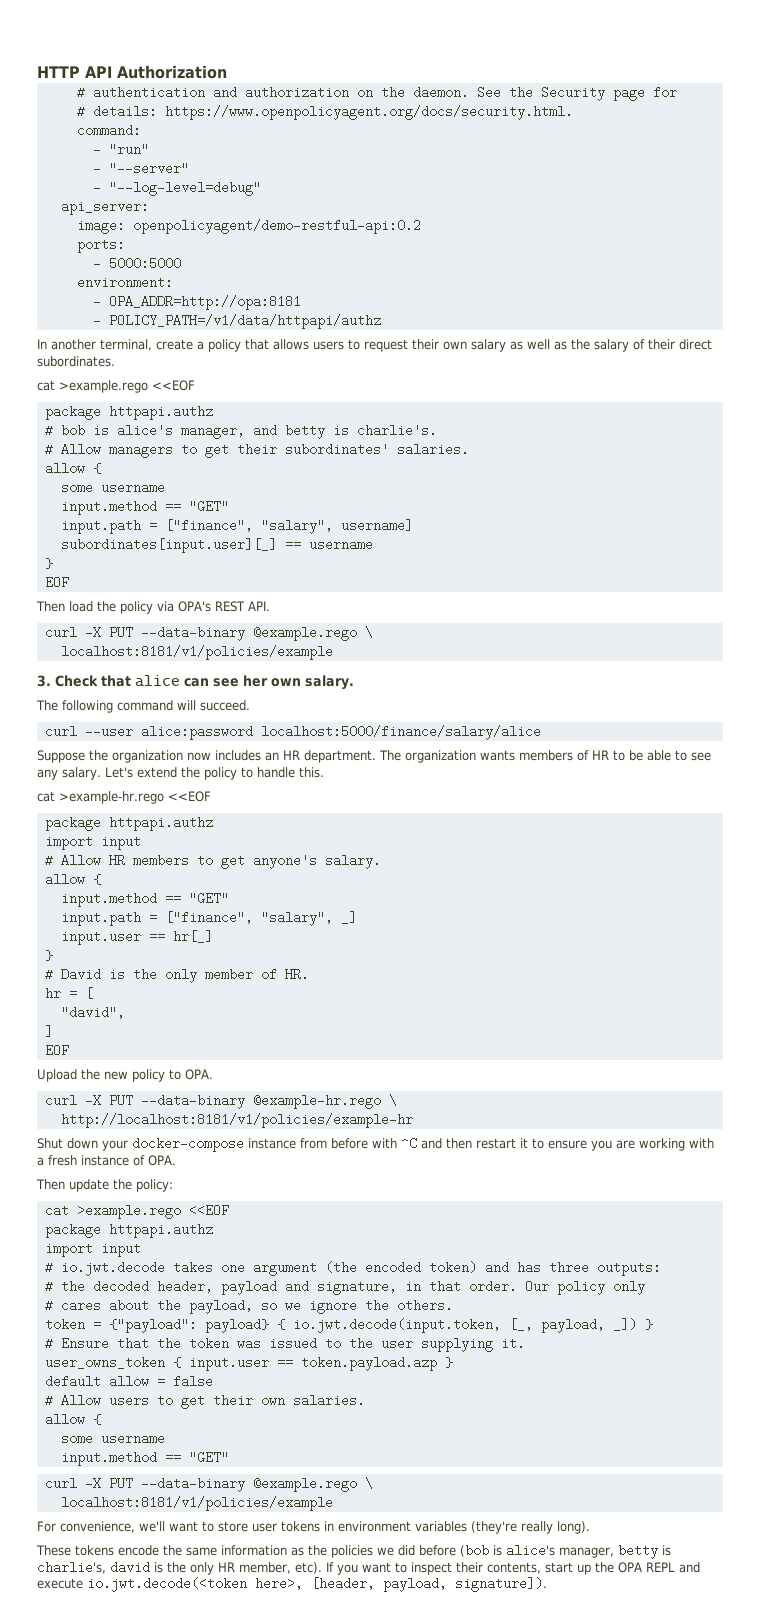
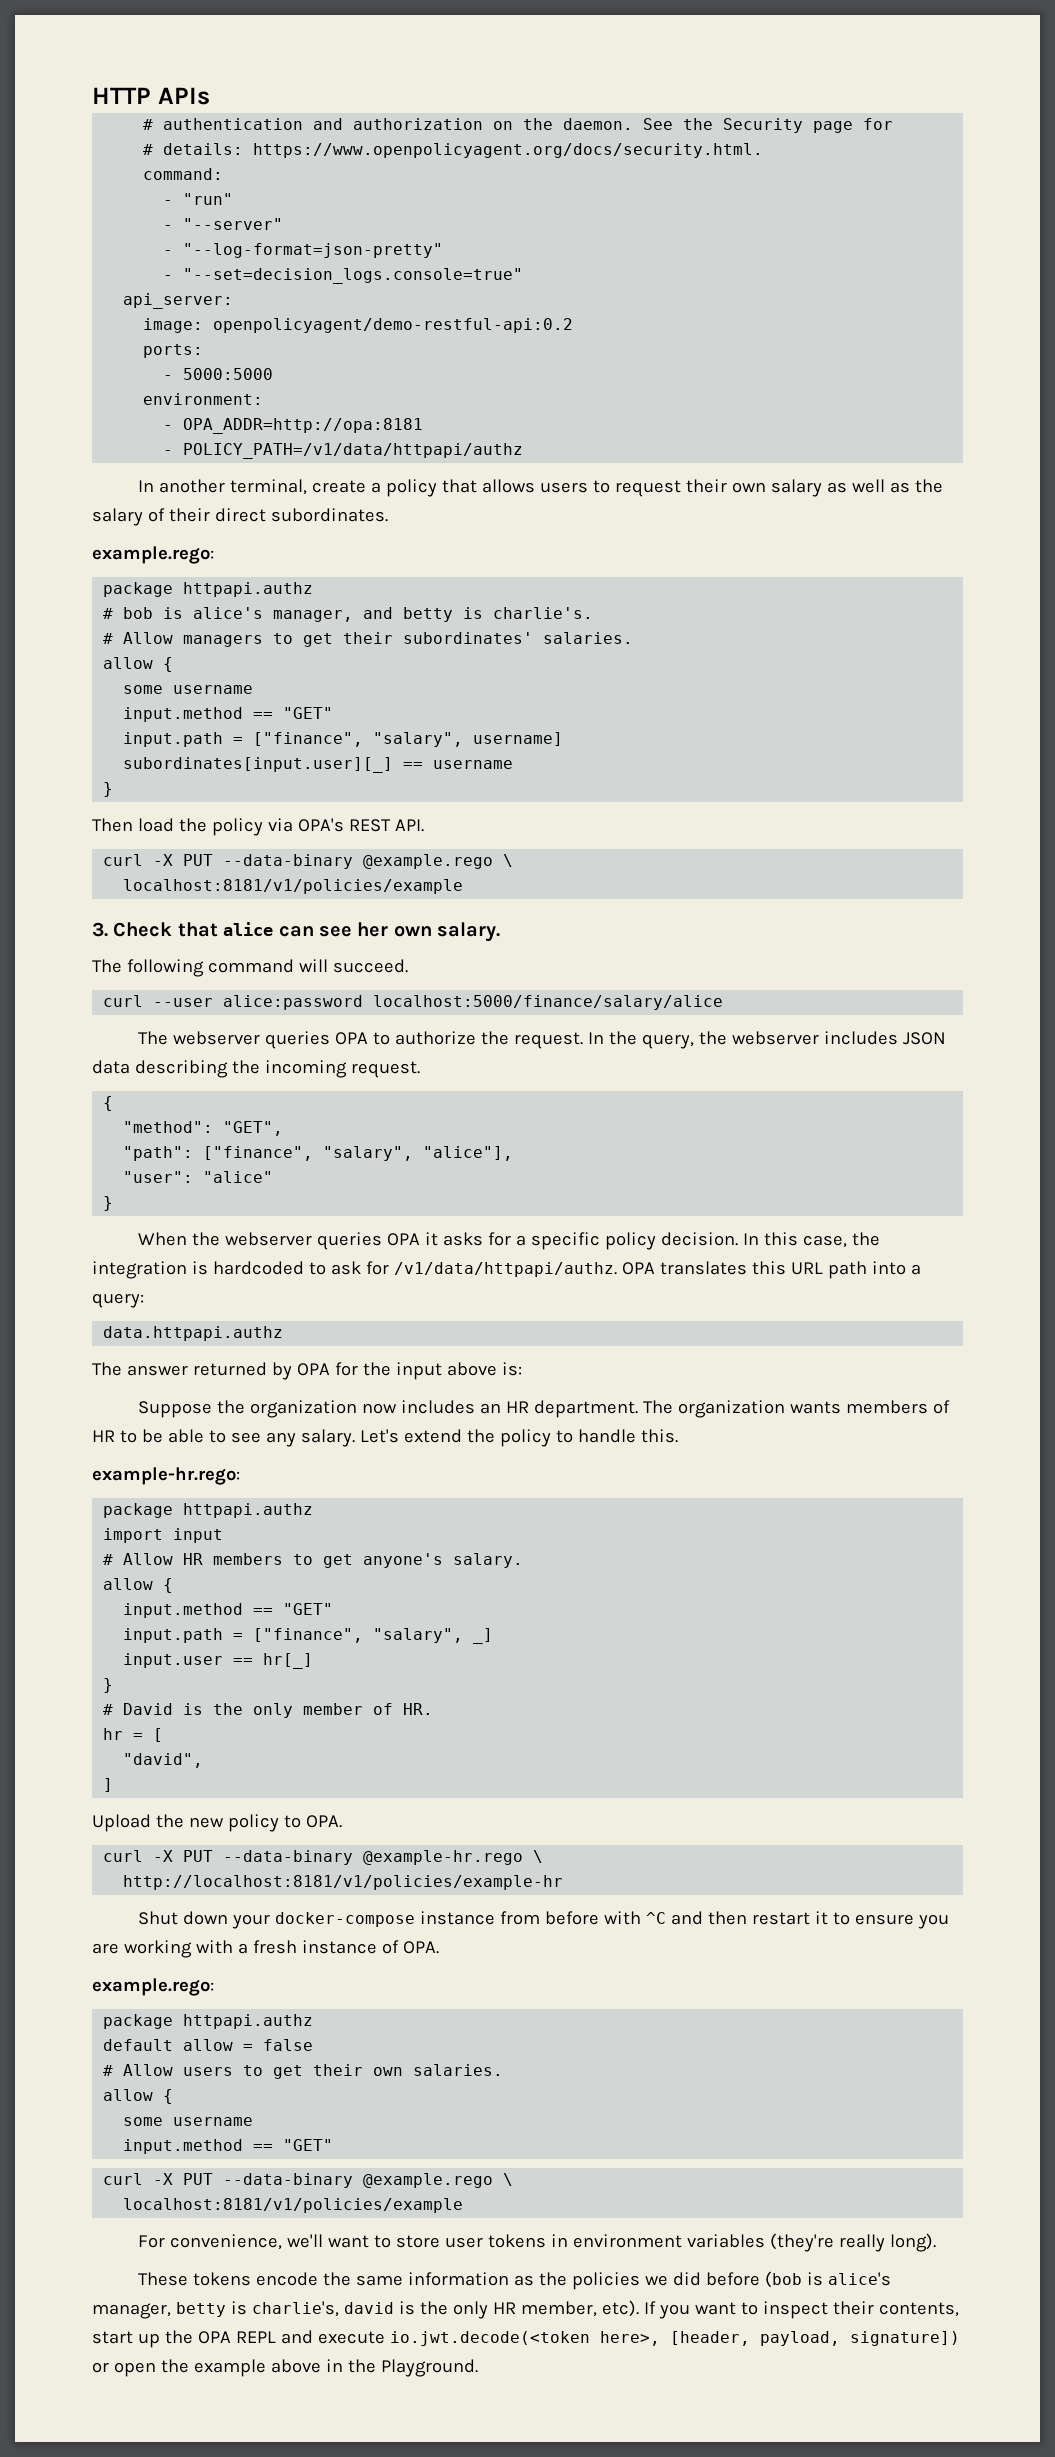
[85,65,227,79] API Authorization -> [157,87,210,105] APIs
[108,181,261,196] "--log-level=debug" -> [183,243,444,258] [163,268,524,284] "--log-format=json-pretty" // - "--set=decision_logs.console=true"
[37,380,195,393] cat >example.rego <<EOF -> [92,546,214,564] example.rego:
[44,576,69,589] // EOF -> (114, 789) none
(541, 732) none -> [138,1031,946,1049] [92,1060,420,1078] [103,1096,114,1111] [123,1121,284,1136] [123,1146,514,1161] [123,1171,274,1183] [103,1196,114,1211] [138,1232,880,1250] [92,1261,921,1279] [92,1293,144,1308] [103,1326,284,1341] [92,1362,522,1380] // The webserver queries OPA to authorize the request. In the query, the webserver includes JSON data describing the incoming request. // { // "method": "GET", // "path": ["finance", "salary", "alice"], // "user": "alice" // } // When the webserver queries OPA it asks for a specific policy decision. In this case, the integration is hardcoded to ask for /v1/data/httpapi/authz. OPA translates this URL path into a query: // data.httpapi.authz // The answer returned by OPA for the input above is:
[37,791,211,804] cat >example-hr.rego <<EOF -> [92,1467,240,1485] example-hr.rego:
[44,1044,69,1057] // EOF -> (114, 1785) none
[36,1179,173,1192] [44,1204,229,1219] [44,1223,213,1238] [44,1244,141,1257] [44,1261,661,1276] [44,1280,645,1295] [44,1299,453,1314] [44,1318,653,1333] [44,1337,525,1352] [44,1356,453,1371] Then update the policy: // cat >example.rego <<EOF // package httpapi.authz // import input // # io.jwt.decode takes one argument (the encoded token) and has three outputs: // # the decoded header, payload and signature, in that order. Our policy only // # cares about the payload, so we ignore the others. // token = {"payload": payload} { io.jwt.decode(input.token, [_, payload, _]) } // # Ensure that the token was issued to the user supplying it. // user_owns_token { input.user == token.payload.azp } -> [92,1978,214,1996] [103,2014,314,2029] example.rego: // package httpapi.authz
[455,1577,547,1592] signature]). -> [849,2331,960,2346] [92,2359,478,2377] signature]) or open the example above in the Playground.

